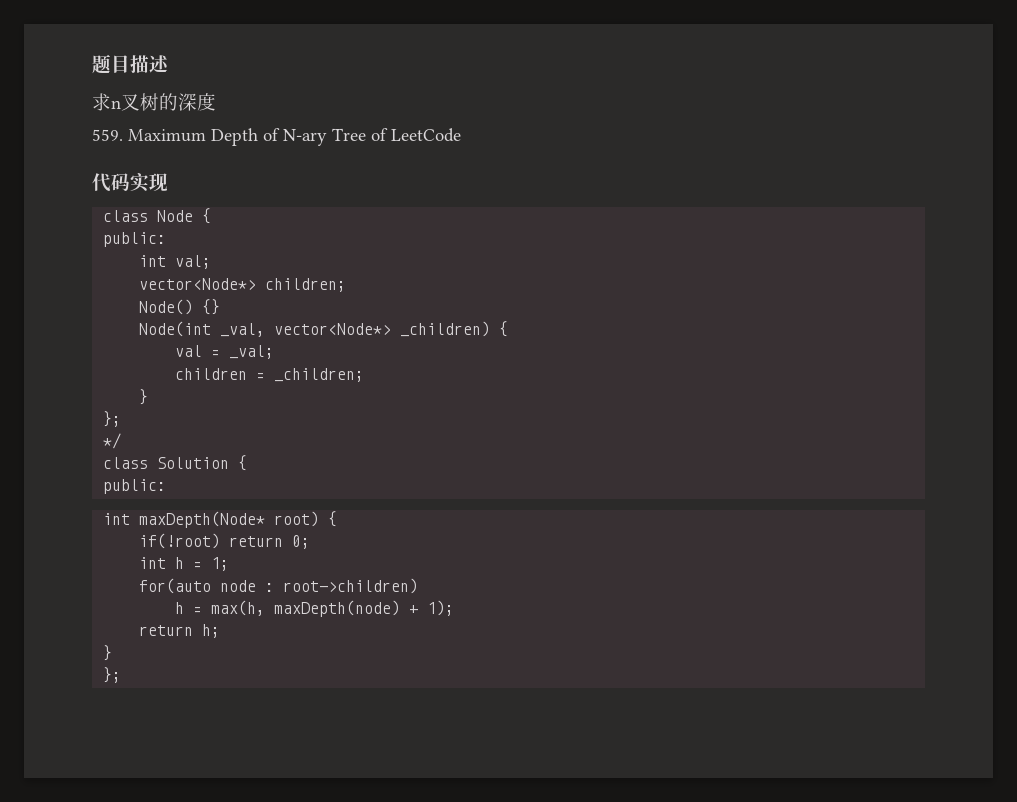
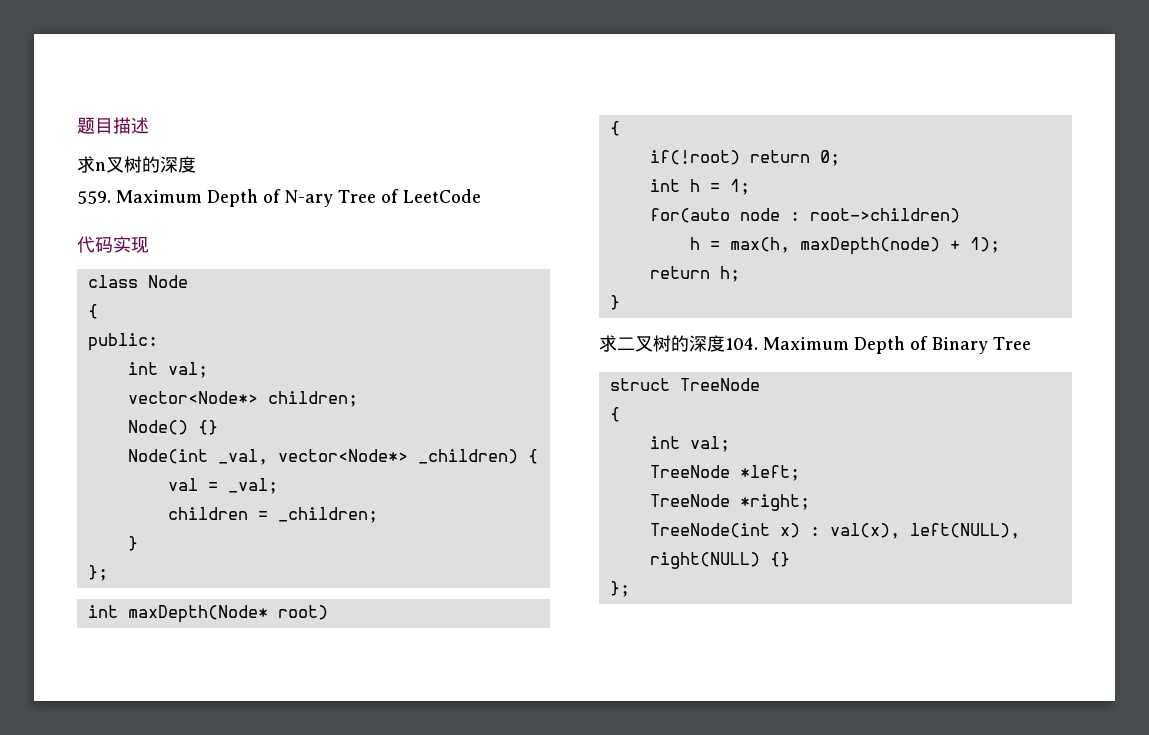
(194, 216) none -> (188, 281) //
[103,433,122,449] [103,455,248,471] [103,479,167,494] // */ // class Solution { // public: -> (108, 573) none
(320, 519) none -> (328, 612) //
(113, 653) none -> [599,335,1031,354] [609,378,760,391] [609,407,620,422] [649,436,730,452] [649,465,800,481] [649,494,810,511] [649,523,1020,539] [649,552,790,569] // 求二叉树的深度104. Maximum Depth of Binary Tree // struct TreeNode // { // int val; // TreeNode *left; // TreeNode *right; // TreeNode(int x) : val(x), left(NULL), right(NULL) {}

